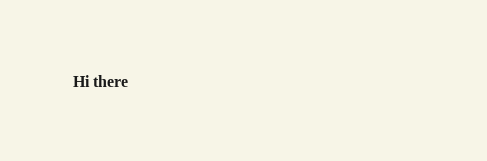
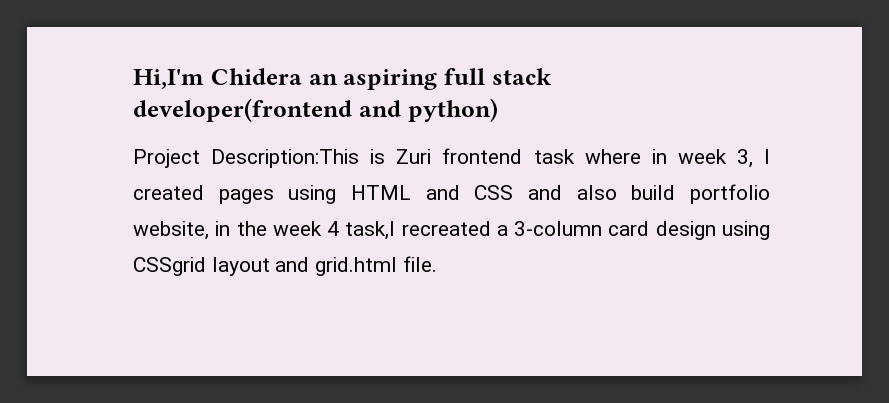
[73,75,129,87] Hi there -> [133,68,552,90] [133,98,498,122] [133,148,771,168] [133,184,771,204] [133,221,770,240] [133,256,437,276] Hi,I'm Chidera an aspiring full stack developer(frontend and python) // Project Description:This is Zuri frontend task where in week 3, I created pages using HTML and CSS and also build portfolio website, in the week 4 task,I recreated a 3-column card design using CSSgrid layout and grid.html file.

